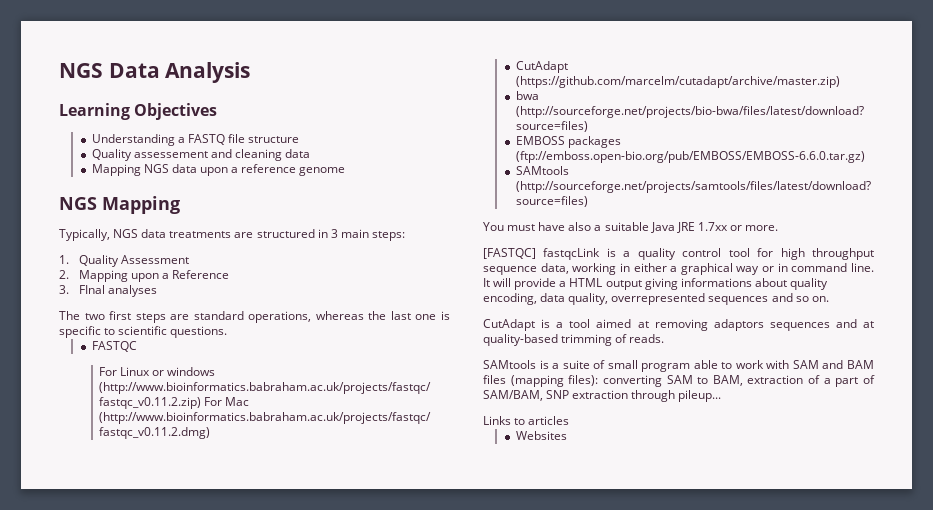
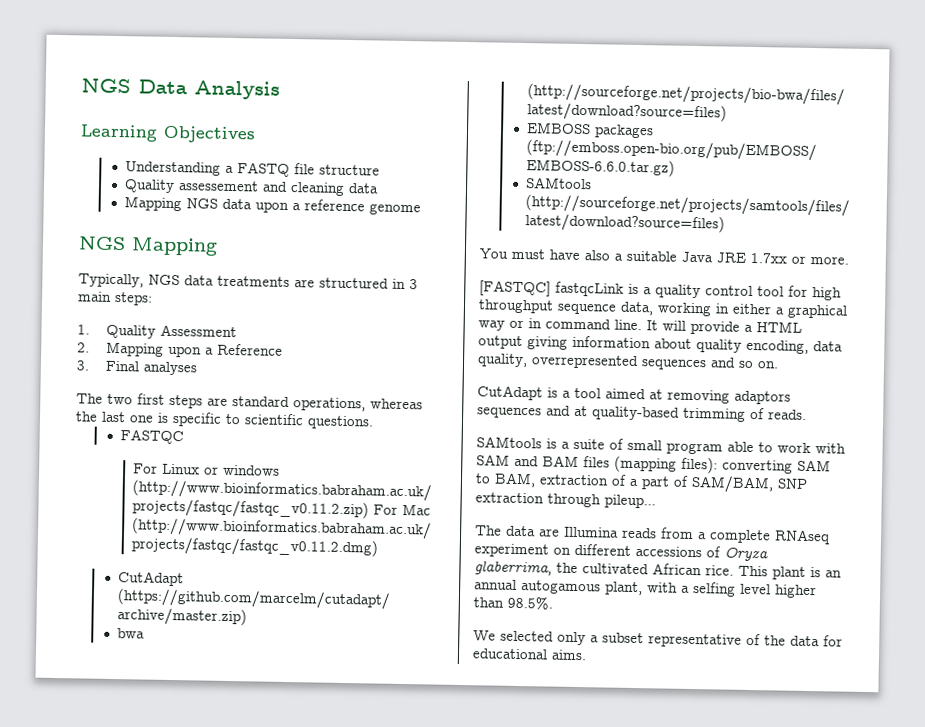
[79,285,106,294] FInal -> [104,360,139,372] Final
[680,278,752,287] informations -> [572,335,651,349] information
[483,416,570,425] [515,431,567,440] Links to articles // Websites -> [475,525,831,545] [474,543,768,562] [474,560,842,580] [474,579,817,599] [473,595,553,610] [473,630,843,648] [472,648,587,661] The data are Illumina reads from a complete RNAseq experiment on different accessions of Oryza glaberrima, the cultivated African rice. This plant is an annual autogamous plant, with a selfing level higher than 98.5%. // We selected only a subset representative of the data for educational aims.

